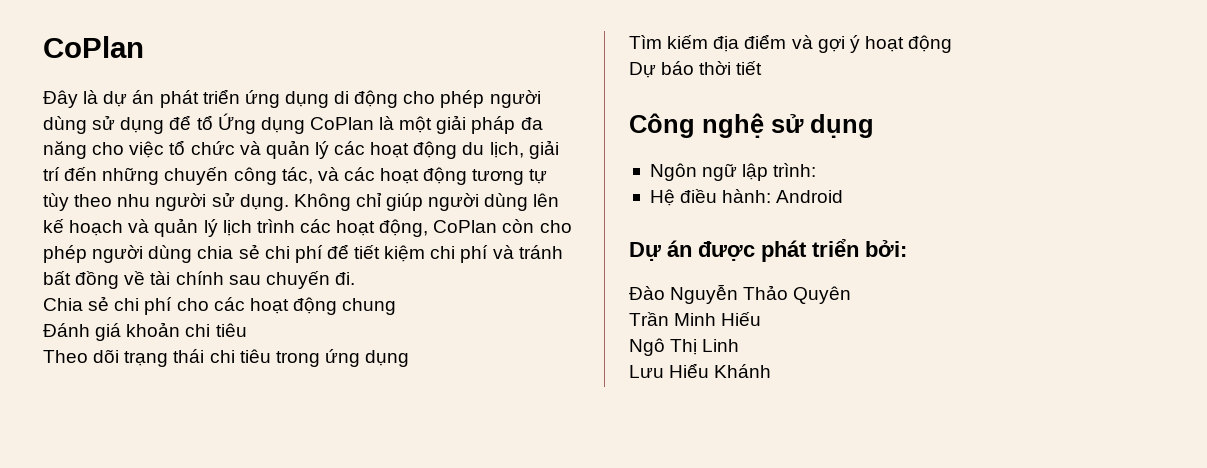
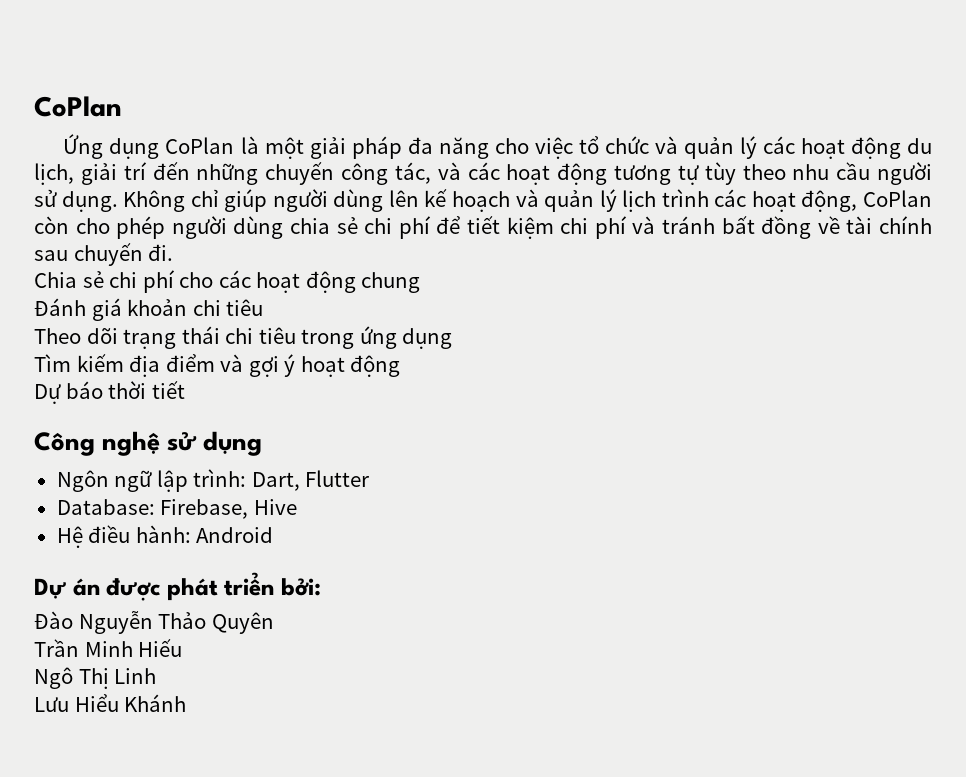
[43,89,541,108] [43,115,213,134] Đây là dự án phát triển ứng dụng di động cho phép người dùng sử dụng để tổ -> (122, 106) none
(151, 200) none -> [836,162,871,180] cầu
(817, 170) none -> [251,470,370,491] [56,499,297,519] Dart, Flutter // Database: Firebase, Hive

